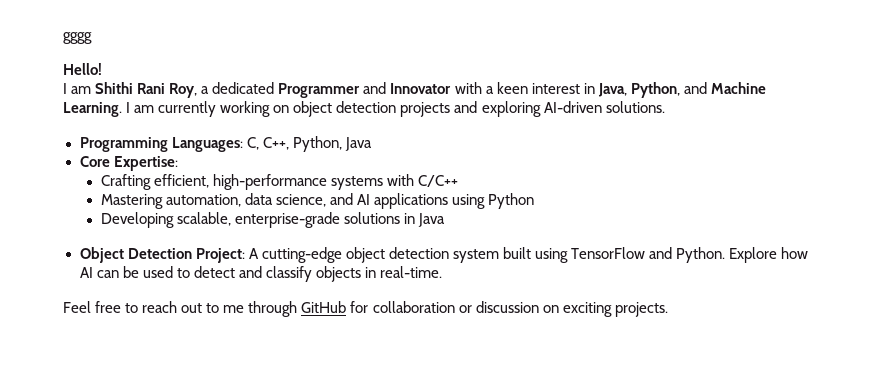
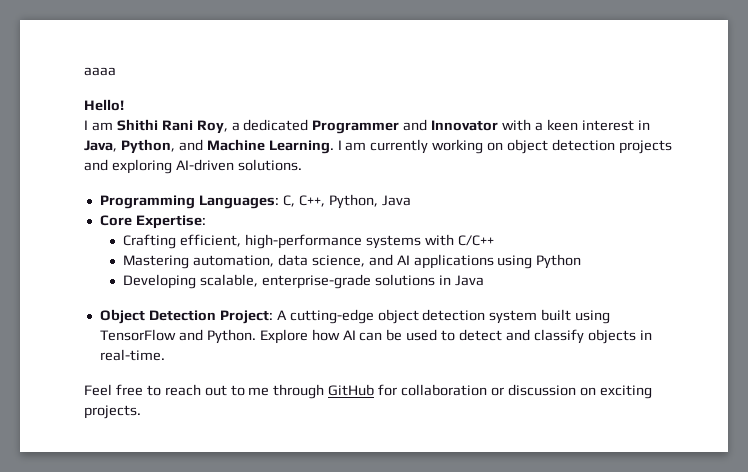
[63,32,92,44] gggg -> [84,67,116,76] aaaa

